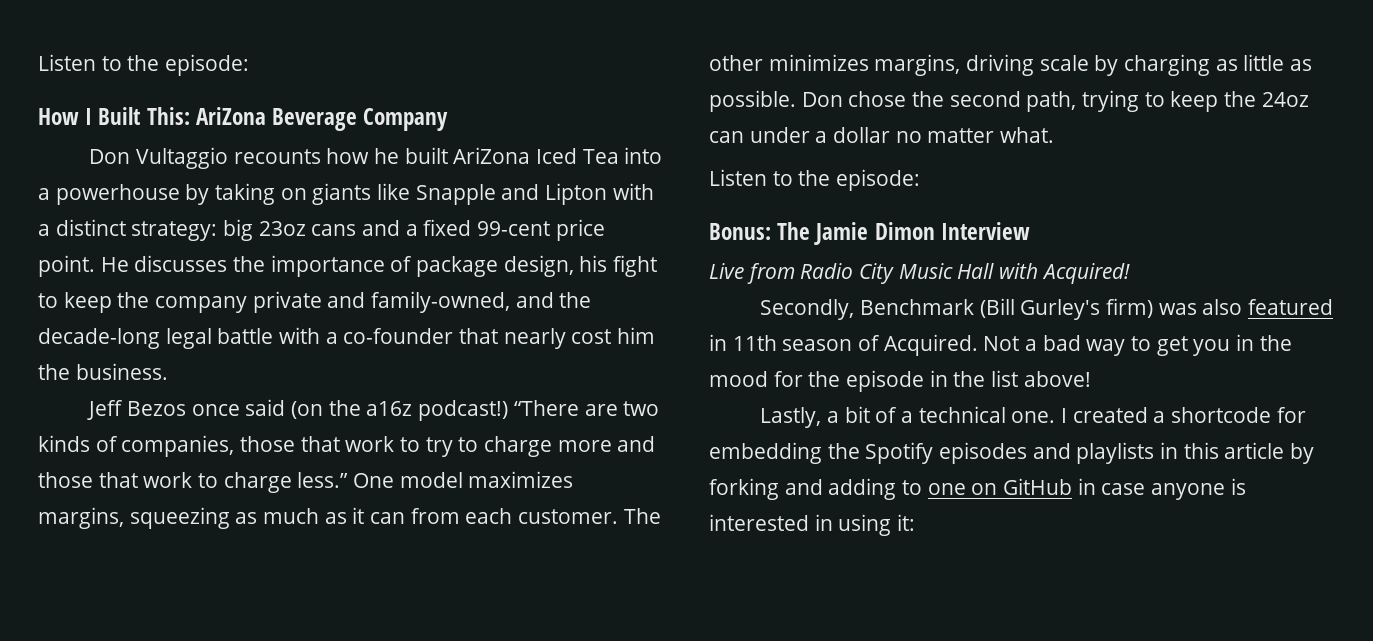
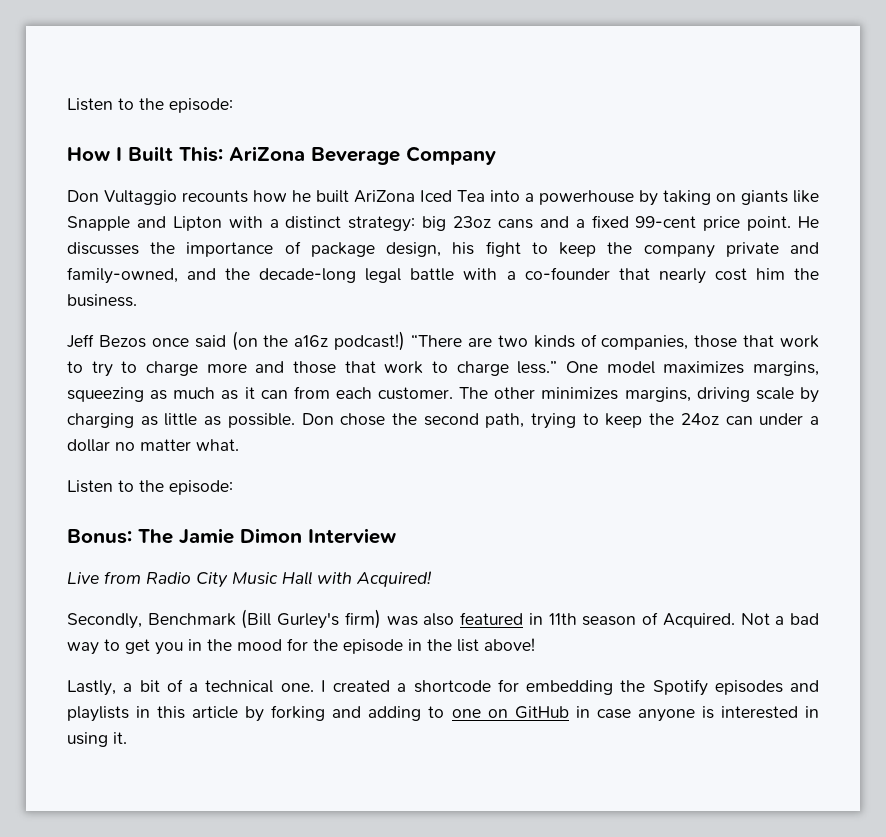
[897,514,916,531] it: -> [113,732,127,744] it.

